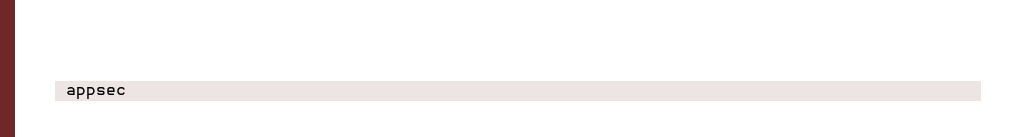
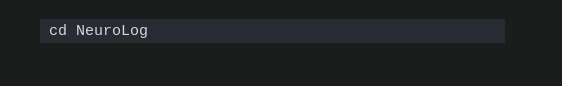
[66,87,127,100] appsec -> [48,24,148,38] cd NeuroLog

